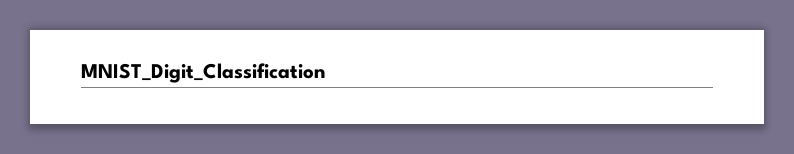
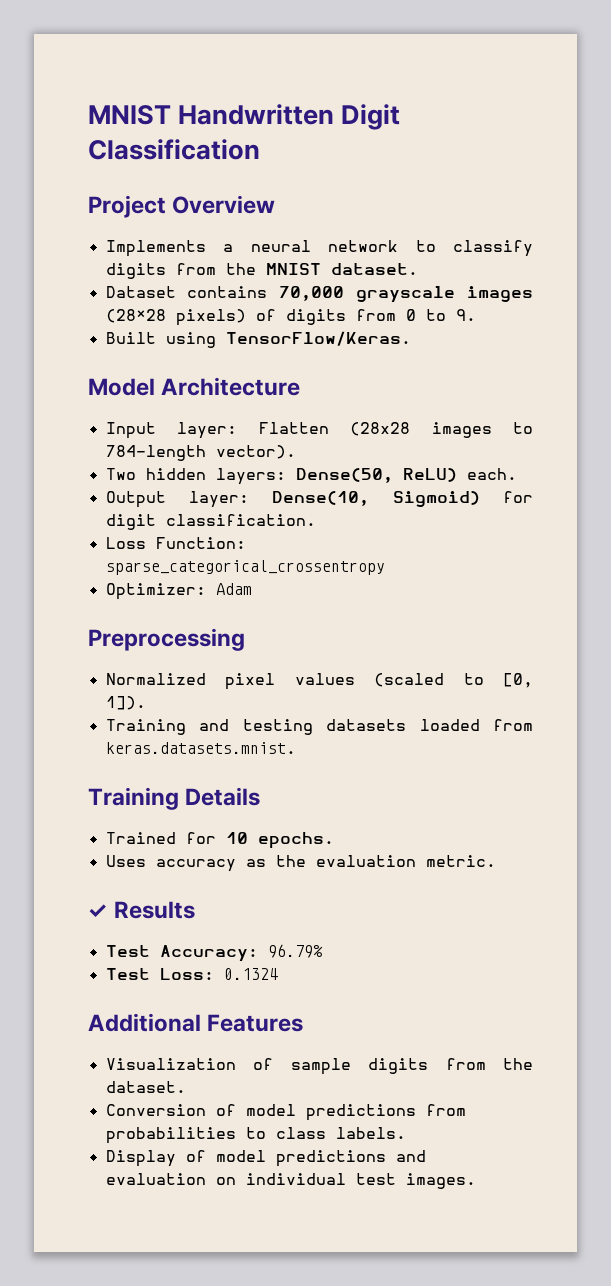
[81,63,326,83] MNIST_Digit_Classification -> [88,104,401,130] [88,139,260,160] [88,195,276,218] [105,240,533,257] [105,263,418,279] [105,286,533,303] [105,309,476,326] [105,331,411,348] [88,377,301,396] [105,422,533,439] [105,445,296,461] [105,468,517,485] [105,491,533,508] [105,514,316,530] [105,537,246,549] [105,560,385,575] [105,583,252,600] [88,628,245,651] [105,673,533,690] [105,696,146,710] [105,719,533,735] [105,742,296,754] [88,787,261,810] [105,832,334,849] [105,855,496,872] [88,901,196,919] [105,944,323,962] [105,968,278,980] [88,1013,304,1032] [105,1058,533,1075] [105,1081,186,1093] [105,1104,466,1121] [105,1127,406,1144] [105,1150,426,1167] [105,1173,476,1189] MNIST Handwritten Digit Classification // Project Overview // Implements a neural network to classify digits from the MNIST dataset. // Dataset contains 70,000 grayscale images (28×28 pixels) of digits from 0 to 9. // Built using TensorFlow/Keras. // Model Architecture // Input layer: Flatten (28x28 images to 784-length vector). // Two hidden layers: Dense(50, ReLU) each. // Output layer: Dense(10, Sigmoid) for digit classification. // Loss Function: sparse_categorical_crossentropy // Optimizer: Adam // Preprocessing // Normalized pixel values (scaled to [0, 1]). // Training and testing datasets loaded from keras.datasets.mnist. // Training Details // Trained for 10 epochs. // Uses accuracy as the evaluation metric. // ✓ Results // Test Accuracy: 96.79% // Test Loss: 0.1324 // Additional Features // Visualization of sample digits from the dataset. // Conversion of model predictions from probabilities to class labels. // Display of model predictions and evaluation on individual test images.

